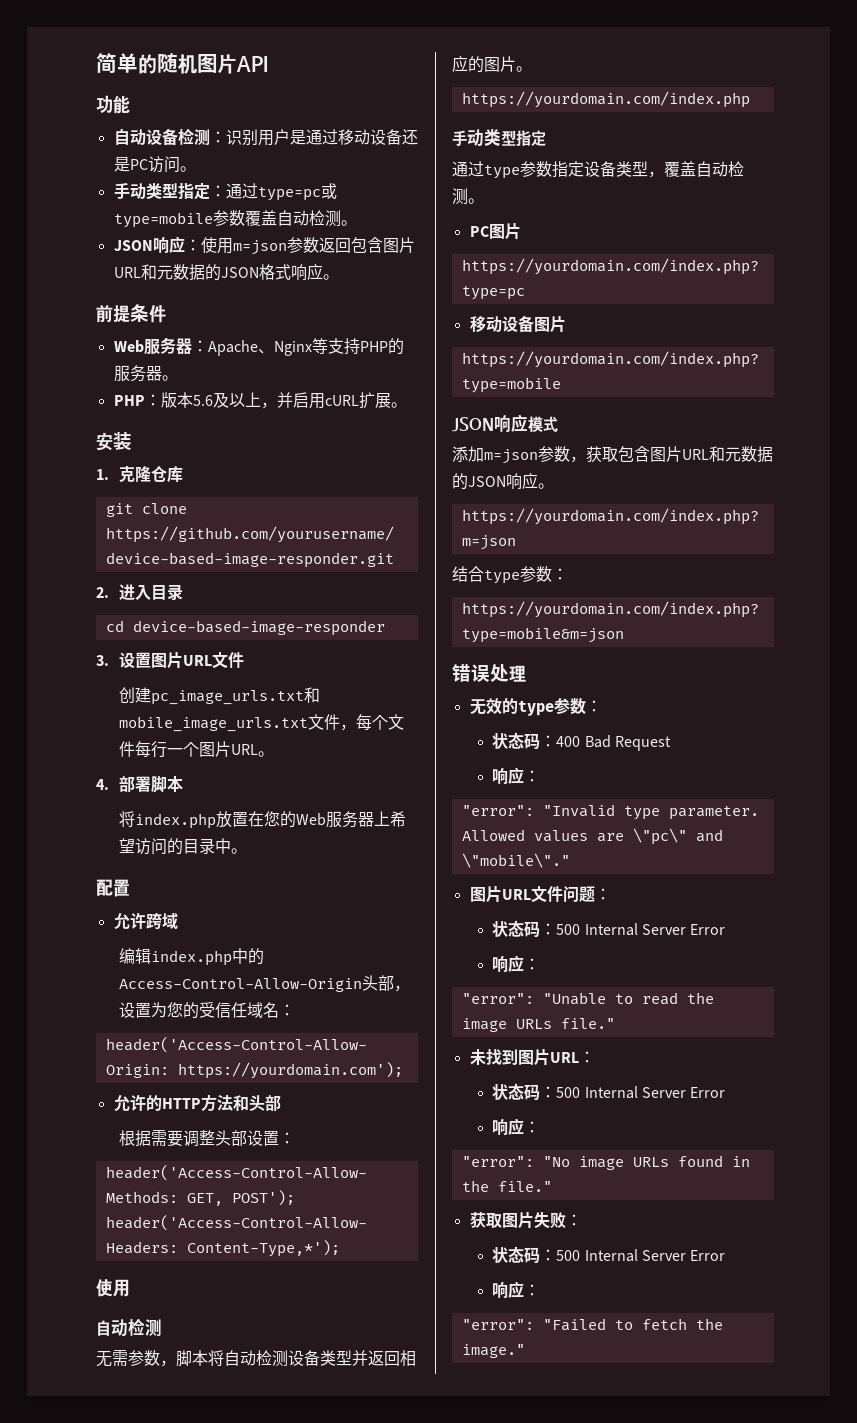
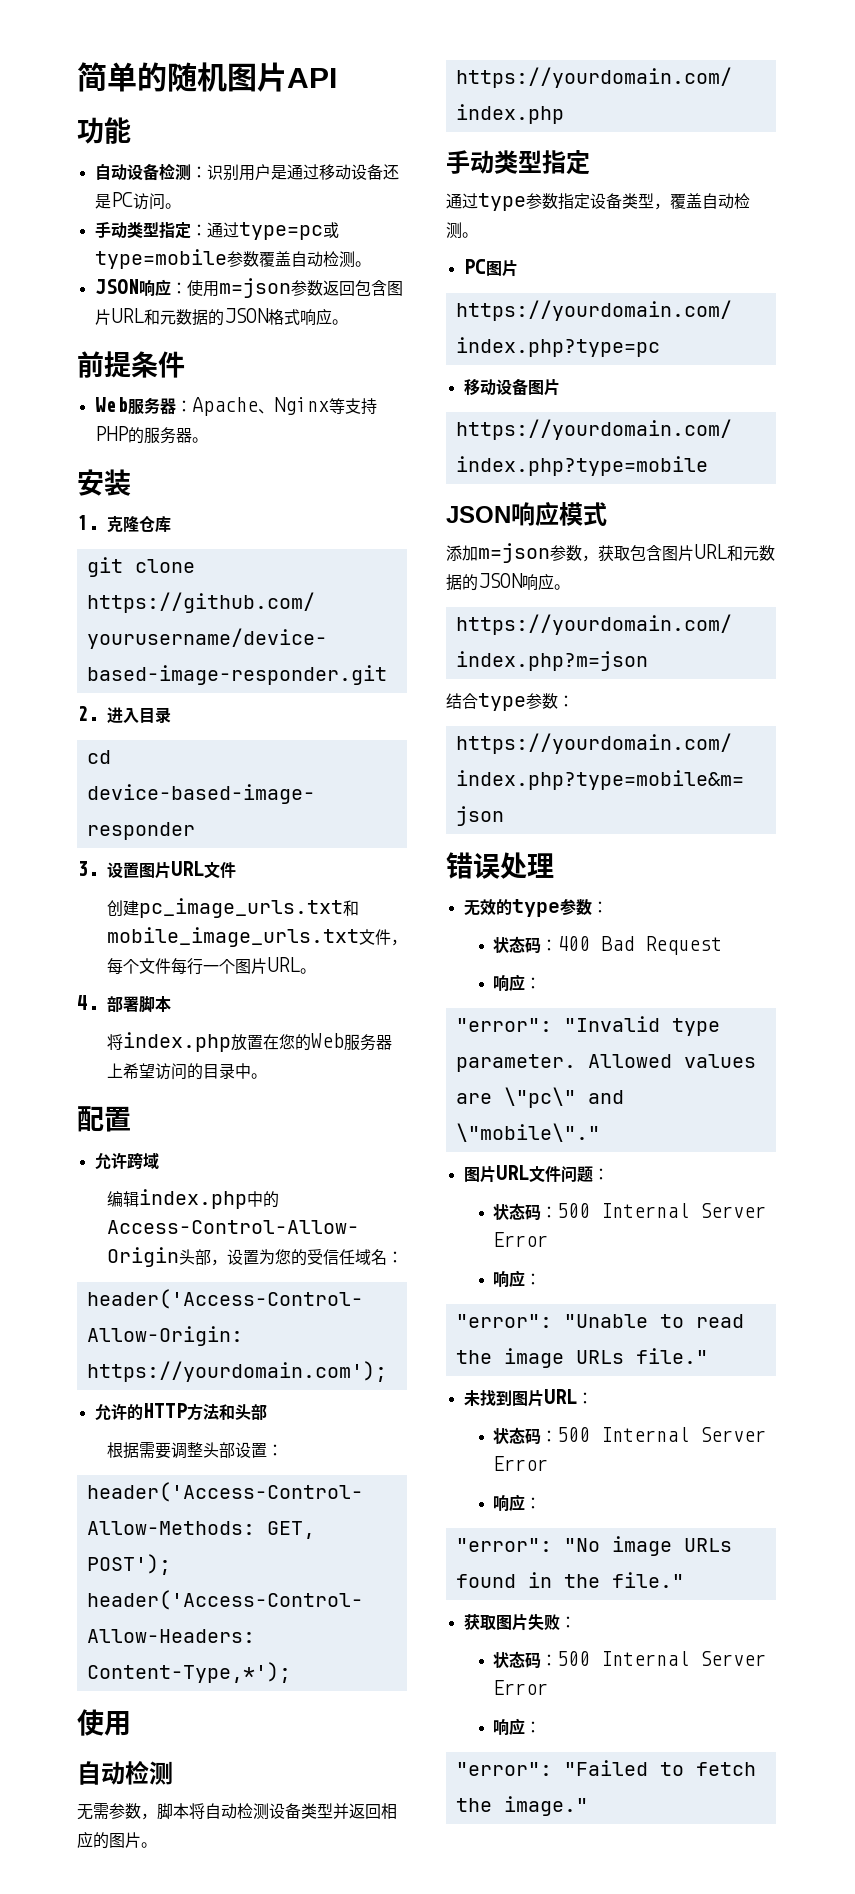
[113,392,407,409] // PHP：版本5.6及以上，并启用cURL扩展。 -> (208, 440) none

